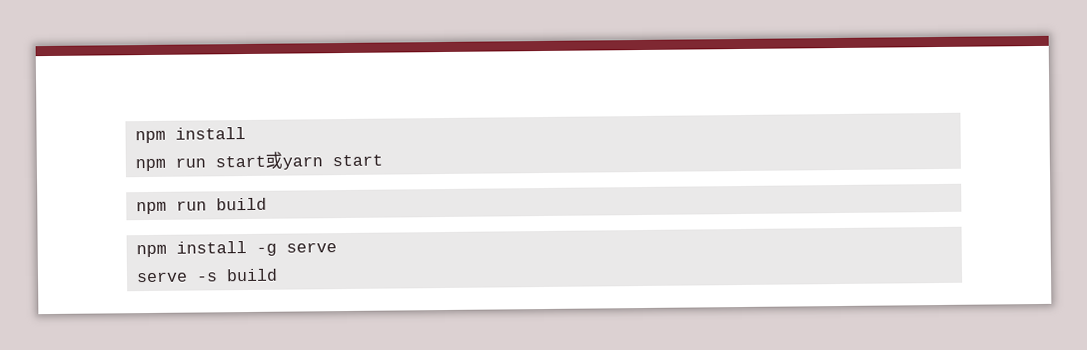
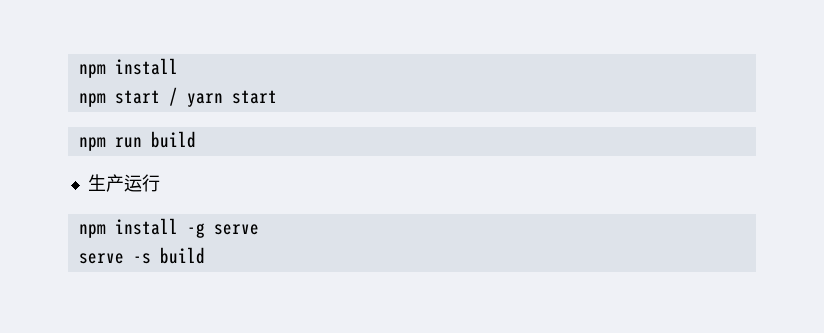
[175,151,284,169] run start或 -> [114,87,178,106] start /
(268, 204) none -> [87,174,160,192] // 生产运行

